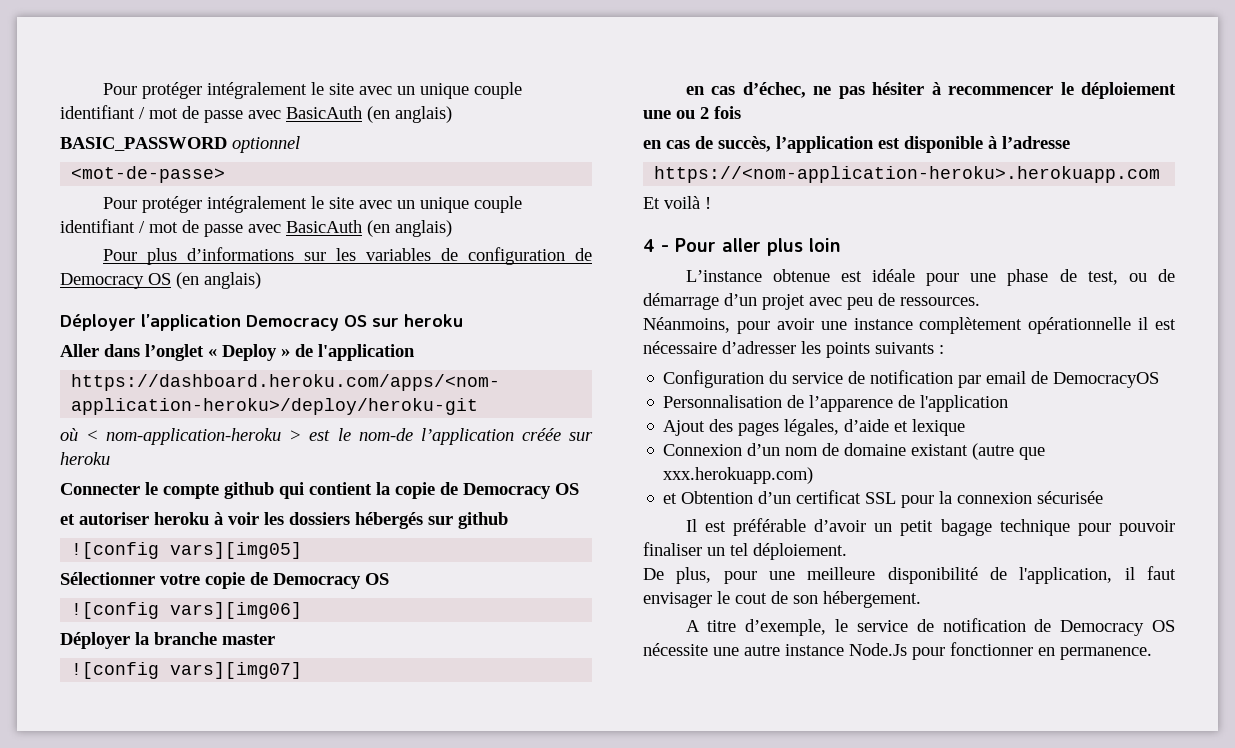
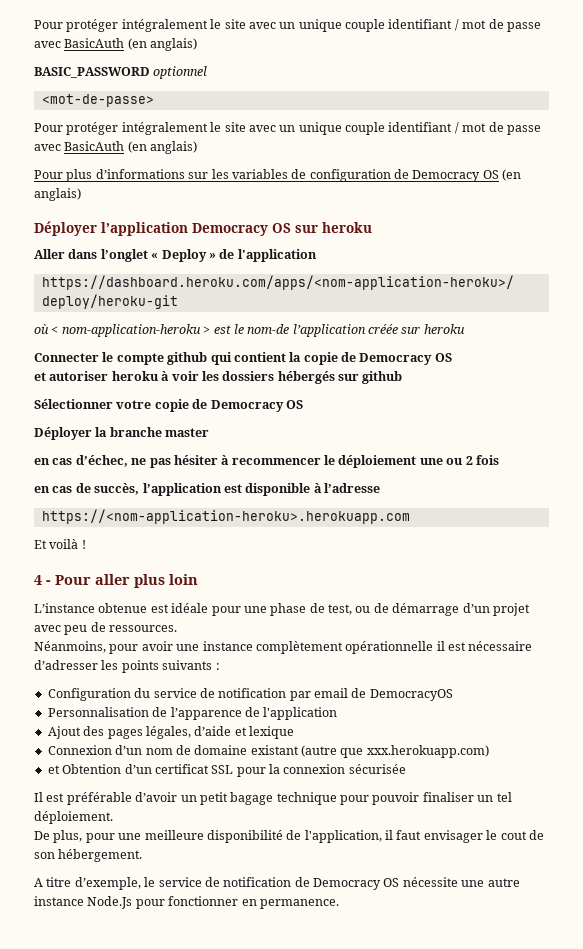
[71,542,303,559] // ![config vars][img05] -> (403, 377) none
[71,602,303,619] // ![config vars][img06] -> (303, 404) none
[71,662,303,679] // ![config vars][img07] -> (210, 432) none

